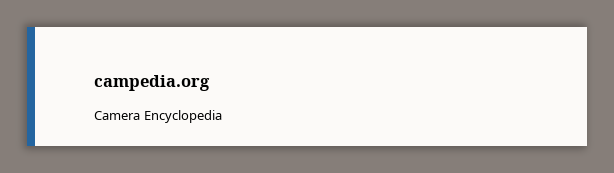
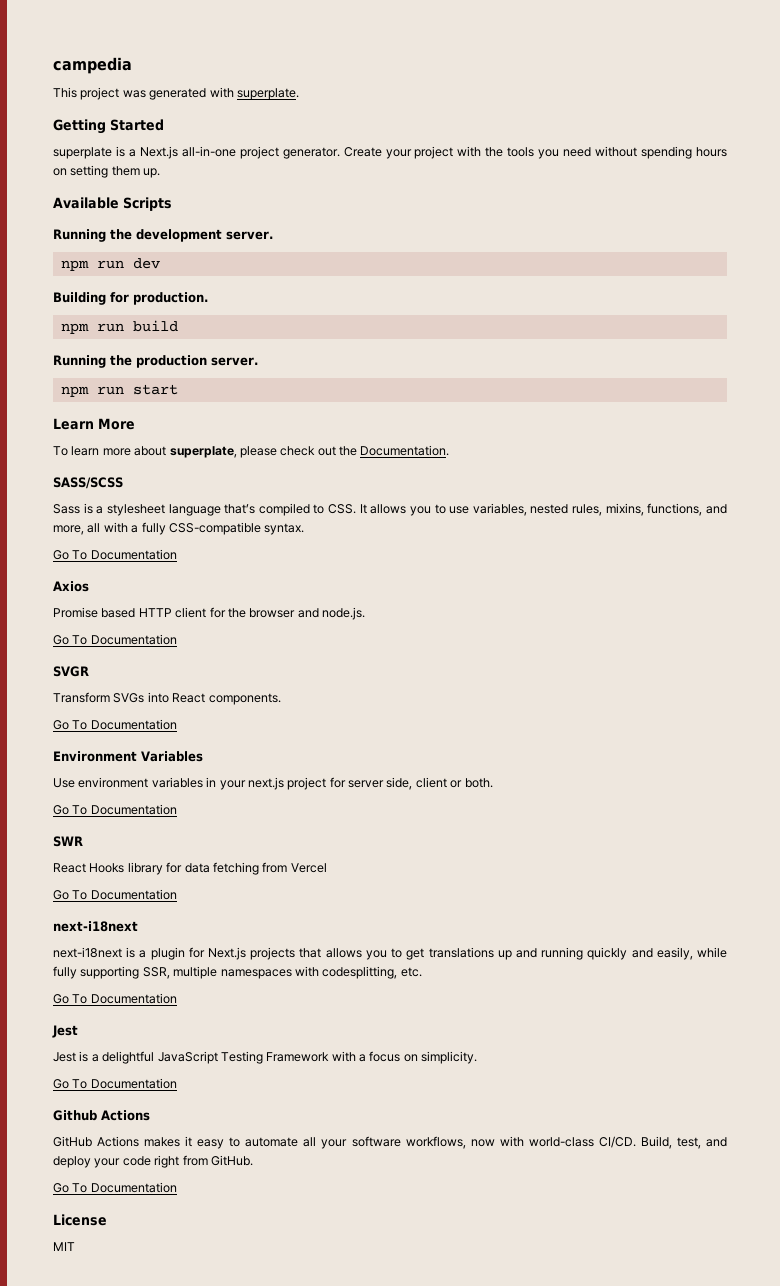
[94,75,210,91] [94,110,222,123] campedia.org // Camera Encyclopedia -> [53,57,132,74] [53,87,299,100] [53,119,164,134] [53,146,728,159] [53,165,161,178] [53,197,172,211] [53,229,273,242] [60,258,160,271] [53,292,208,305] [60,320,178,334] [53,355,258,368] [60,384,178,397] [53,418,135,430] [53,445,450,458] [53,477,123,489] [53,503,728,516] [53,522,305,535] [53,549,177,560] [53,581,89,592] [53,607,365,620] [53,634,177,645] [53,666,89,677] [53,692,281,705] [53,719,177,730] [53,751,203,762] [53,777,493,790] [53,804,177,815] [53,836,83,847] [53,862,327,875] [53,889,177,900] [53,921,138,932] [53,947,728,960] [53,966,422,979] [53,993,177,1004] [52,1025,78,1038] [53,1051,478,1064] [53,1078,177,1089] [53,1110,150,1121] [53,1136,727,1149] [53,1155,253,1168] [53,1182,177,1193] [53,1214,107,1226] [53,1242,75,1251] campedia // This project was generated with superplate. // Getting Started // superplate is a Next.js all-in-one project generator. Create your project with the tools you need without spending hours on setting them up. // Available Scripts // Running the development server. // npm run dev // Building for production. // npm run build // Running the production server. // npm run start // Learn More // To learn more about superplate, please check out the Documentation. // SASS/SCSS // Sass is a stylesheet language that’s compiled to CSS. It allows you to use variables, nested rules, mixins, functions, and more, all with a fully CSS-compatible syntax. // Go To Documentation // Axios // Promise based HTTP client for the browser and node.js. // Go To Documentation // SVGR // Transform SVGs into React components. // Go To Documentation // Environment Variables // Use environment variables in your next.js project for server side, client or both. // Go To Documentation // SWR // React Hooks library for data fetching from Vercel // Go To Documentation // next-i18next // next-i18next is a plugin for Next.js projects that allows you to get translations up and running quickly and easily, while fully supporting SSR, multiple namespaces with codesplitting, etc. // Go To Documentation // Jest // Jest is a delightful JavaScript Testing Framework with a focus on simplicity. // Go To Documentation // Github Actions // GitHub Actions makes it easy to automate all your software workflows, now with world-class CI/CD. Build, test, and deploy your code right from GitHub. // Go To Documentation // License // MIT

